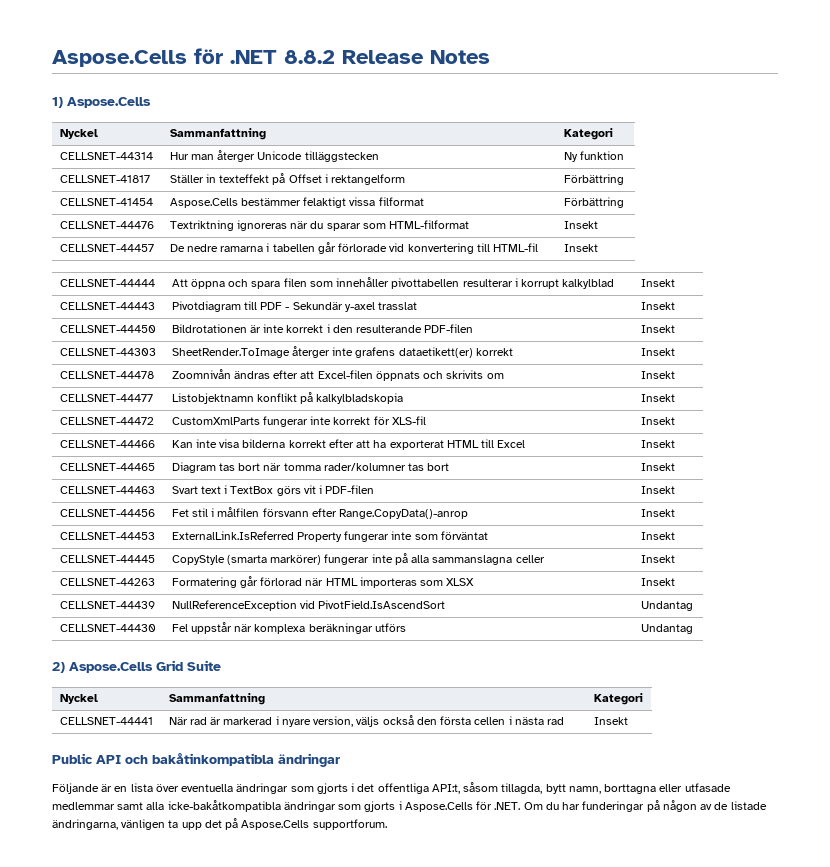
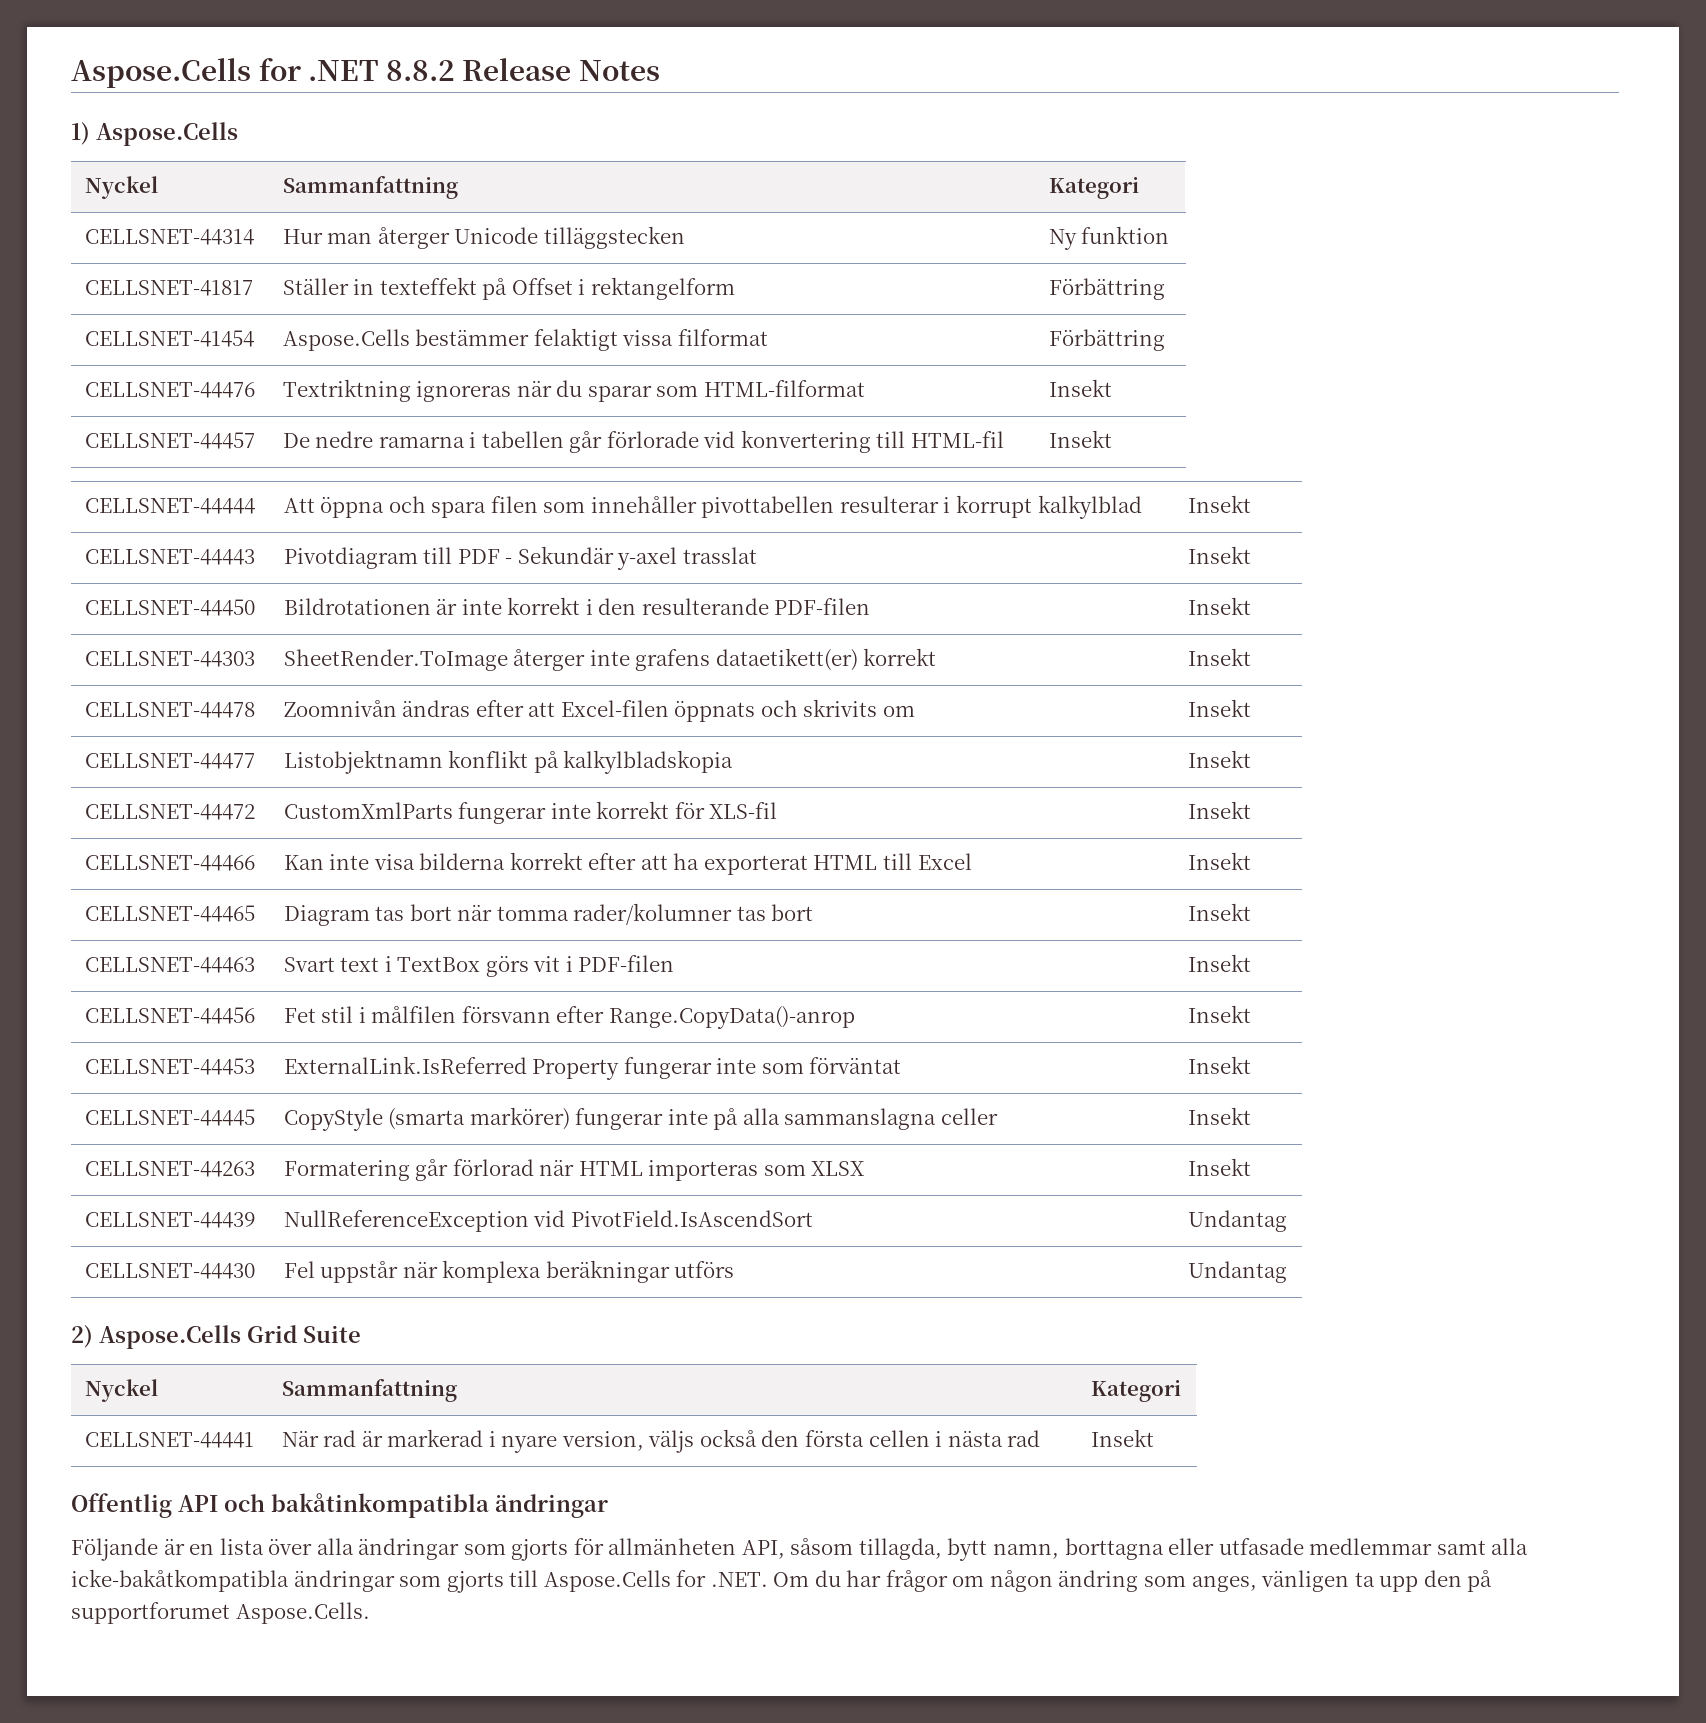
[52,48,223,67] Aspose.Cells för -> [71,58,301,88] Aspose.Cells for
[52,753,93,764] Public -> [71,1493,172,1518] Offentlig
[181,783,460,794] eventuella ändringar som gjorts i det offentliga API:t, -> [316,1538,785,1561] alla ändringar som gjorts för allmänheten API,
[398,801,493,812] i Aspose.Cells för -> [509,1570,707,1592] till Aspose.Cells for
[582,800,767,812] [52,818,387,830] funderingar på någon av de listade ändringarna, vänligen ta upp det på Aspose.Cells supportforum. -> [885,1570,1493,1592] [71,1602,370,1624] frågor om någon ändring som anges, vänligen ta upp den på supportforumet Aspose.Cells.

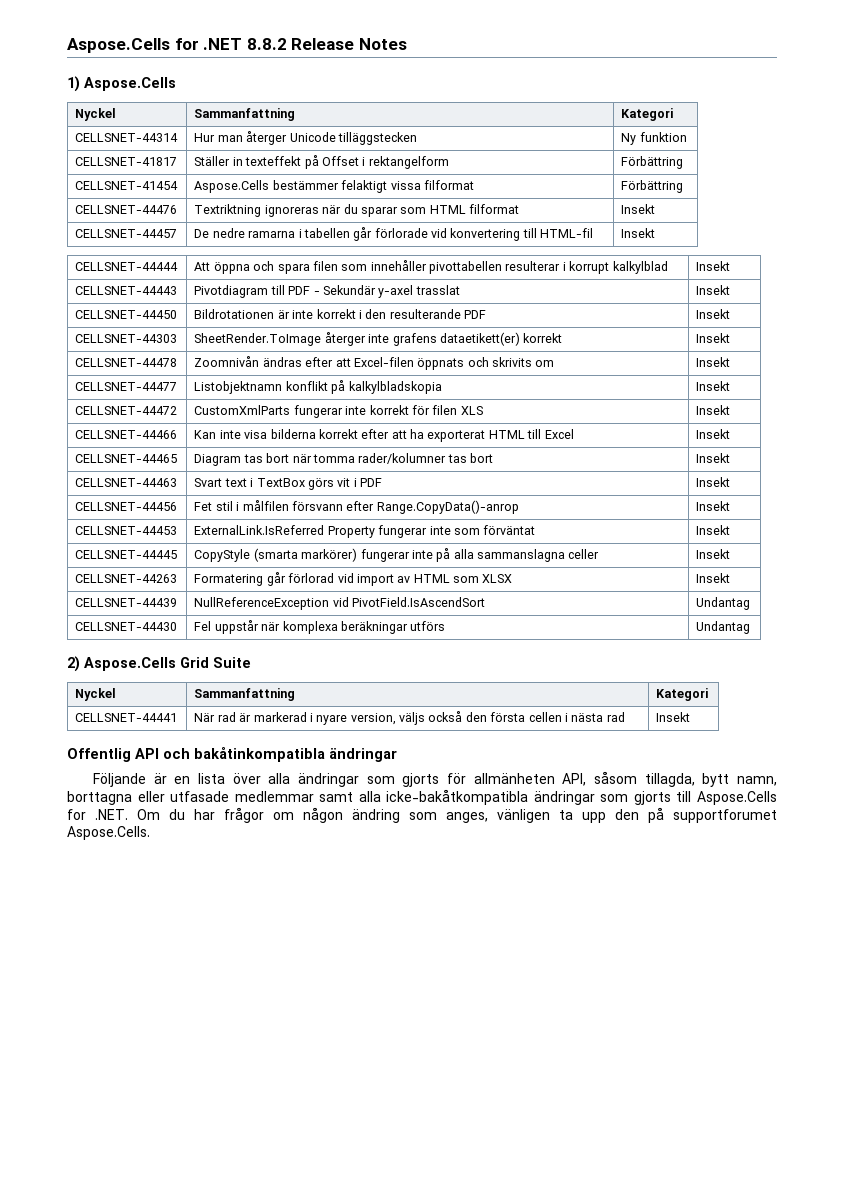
[703,380,865,397] HTML-filformat -> [429,204,520,214] HTML filformat
[774,598,871,615] PDF-filen -> [464,310,487,319] PDF
[709,802,778,819] XLS-fil -> [432,405,483,415] filen XLS
[578,955,675,972] PDF-filen -> [360,478,383,487] PDF
[539,1159,759,1181] när HTML importeras -> [337,573,450,586] vid import av HTML

